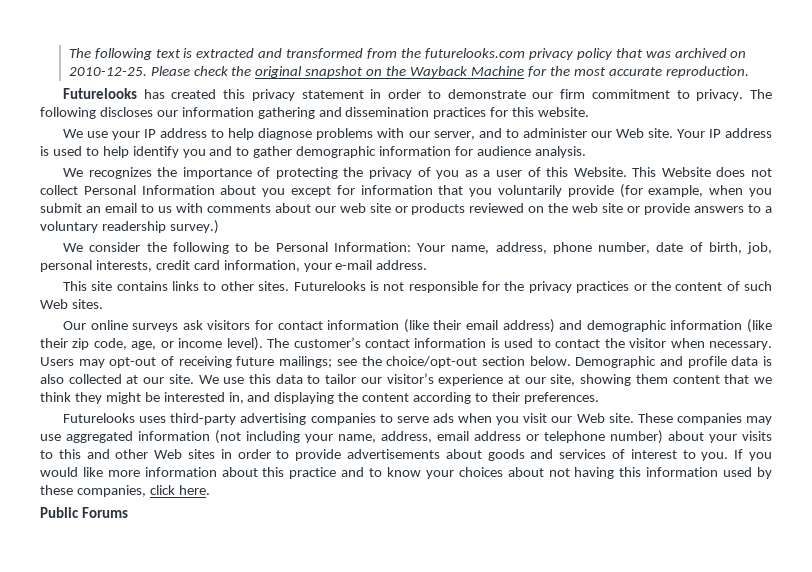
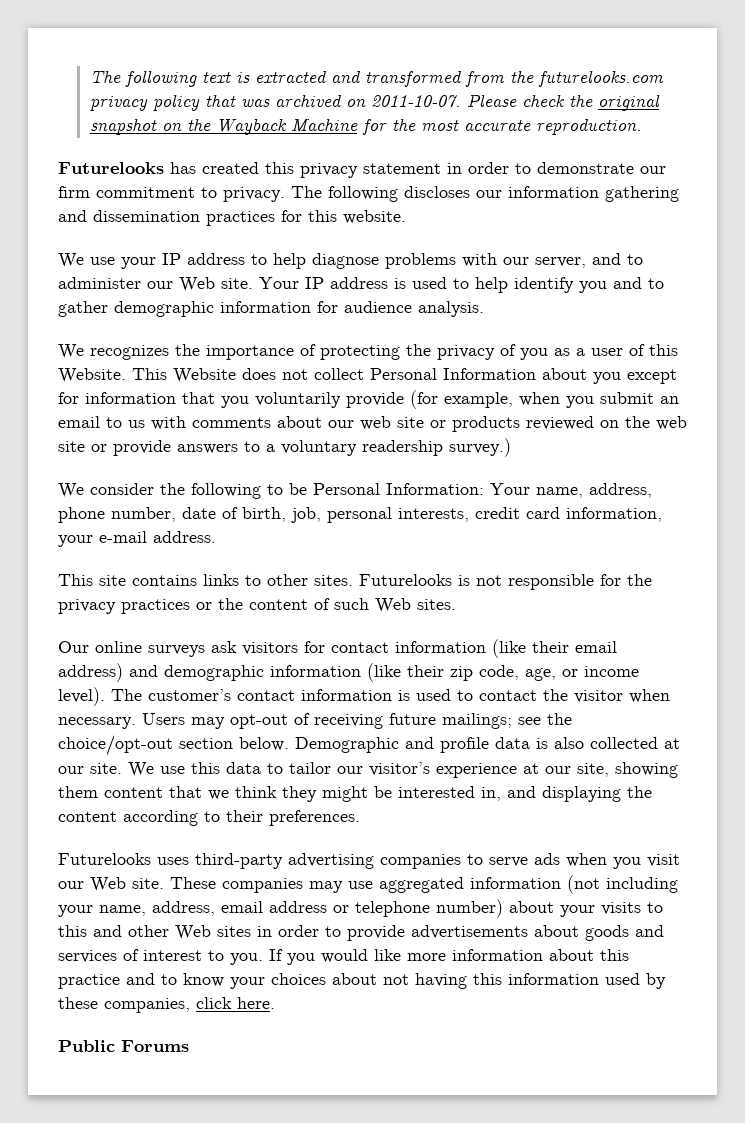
[68,67,147,76] 2010-12-25. -> [370,95,461,107] 2011-10-07.

